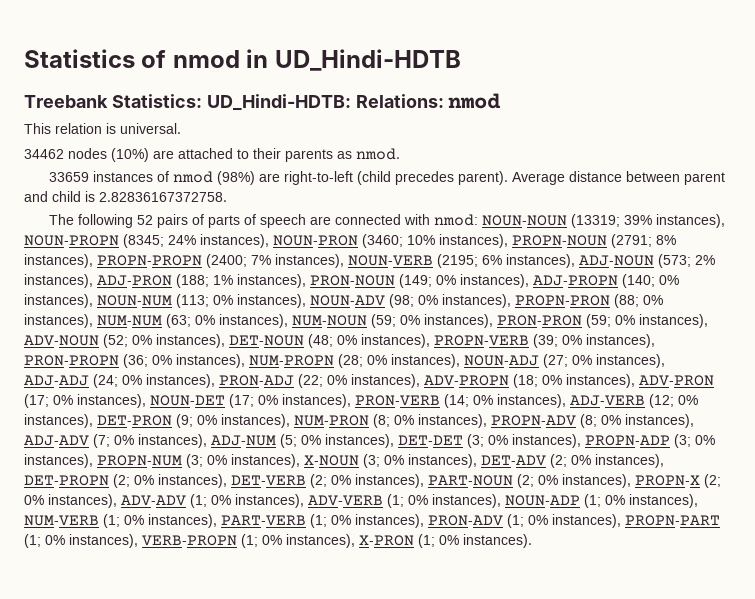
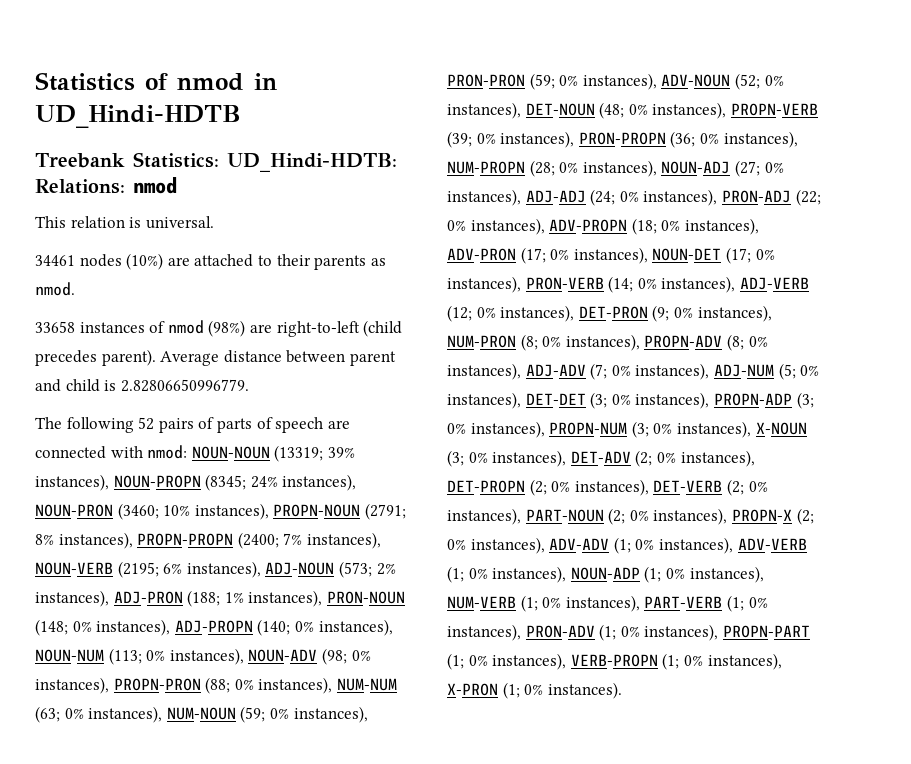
[24,149,64,159] 34462 -> [35,255,75,266] 34461
[49,172,90,182] 33659 -> [35,321,75,333] 33658
[99,192,227,202] 2.82836167372758. -> [120,379,249,392] 2.82806650996779.
[399,274,432,288] (149; -> [35,619,68,636] (148;

